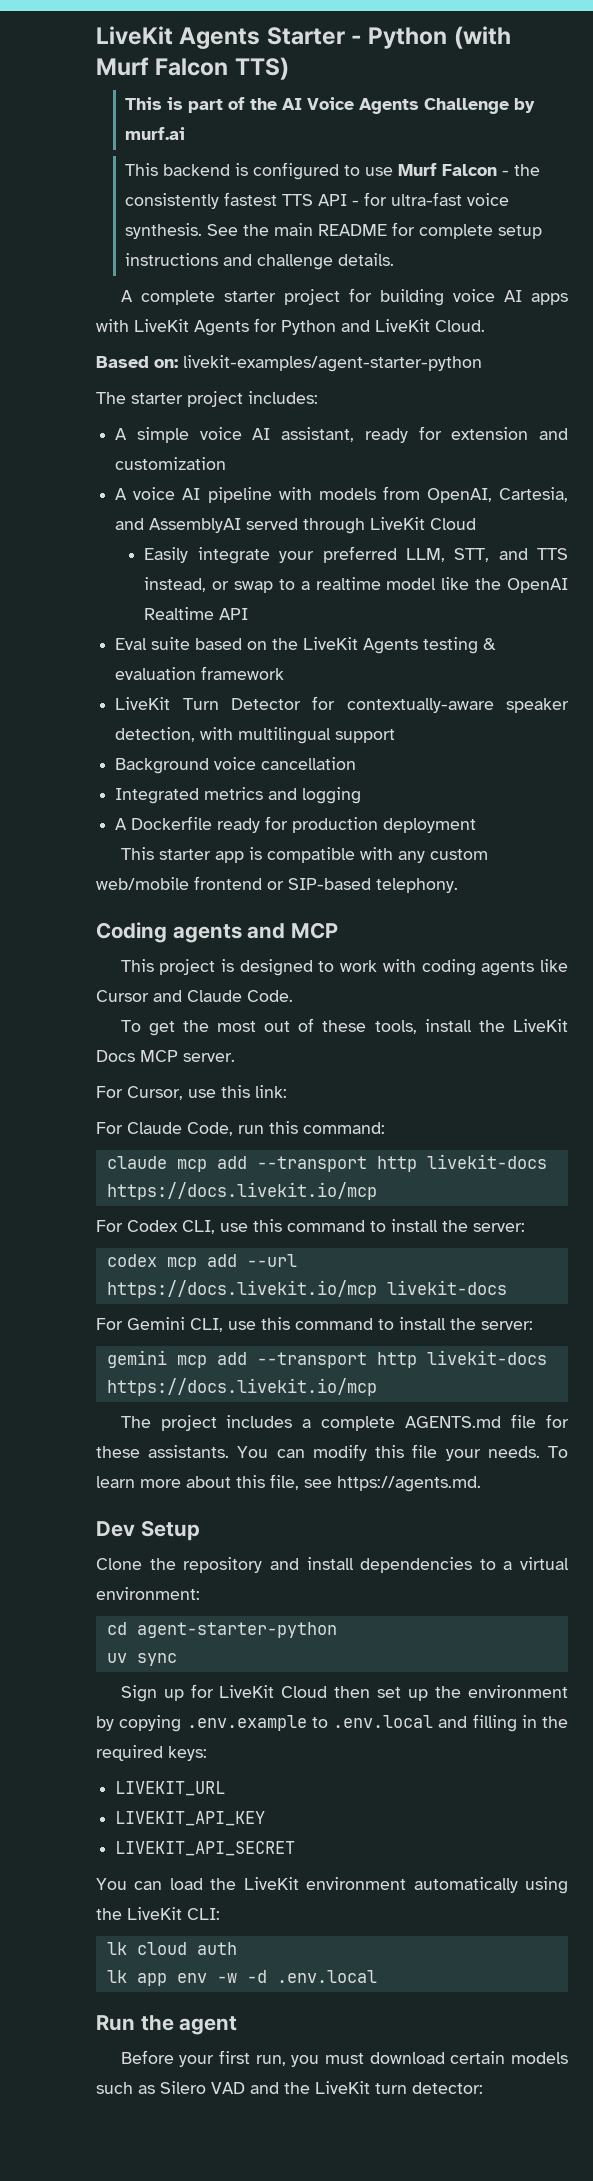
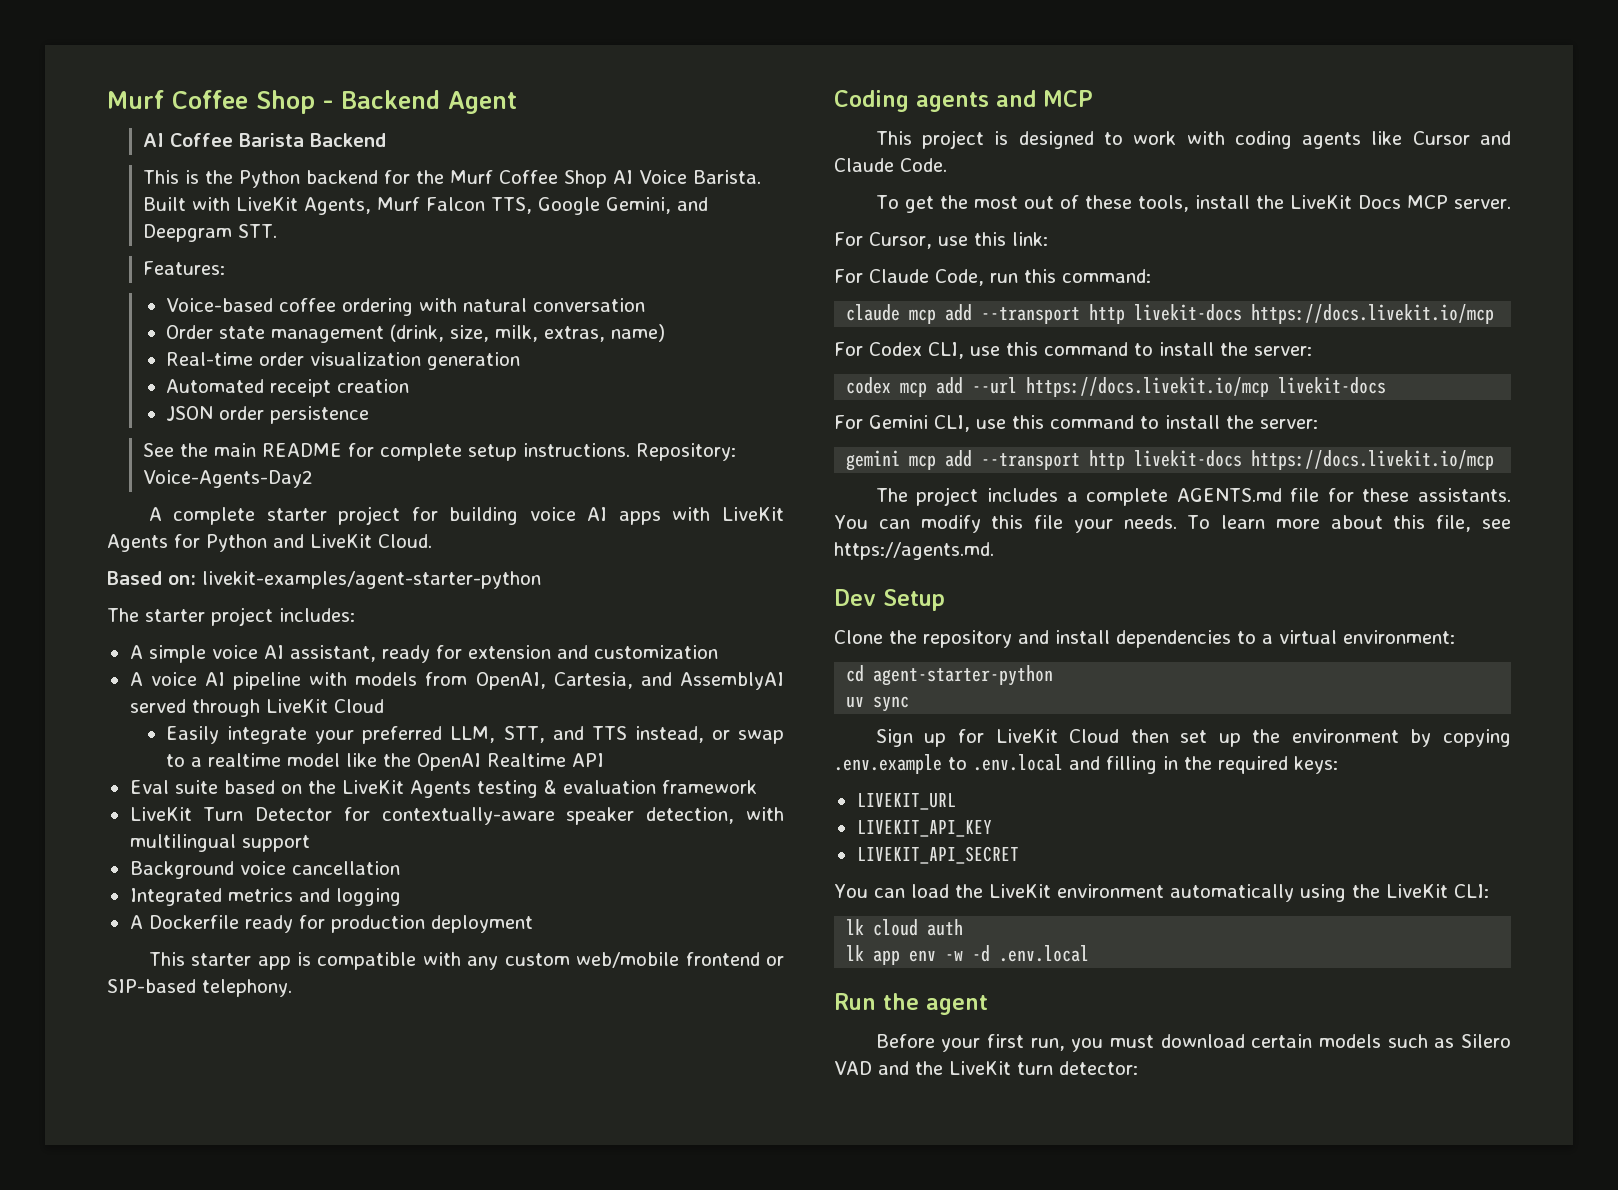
[96,26,511,49] [96,57,289,80] [125,97,536,114] [125,127,186,140] [125,162,541,180] [125,192,510,209] [125,223,203,239] LiveKit Agents Starter - Python (with Murf Falcon TTS) // This is part of the AI Voice Agents Challenge by murf.ai // This backend is configured to use Murf Falcon - the consistently fastest TTS API - for ultra-fast voice synthesis. -> [107,90,517,114] [143,133,387,147] [143,170,762,188] [143,197,709,215] [143,224,278,242] [143,261,226,275] [166,298,646,316] [166,324,666,343] [166,352,521,370] [166,379,410,397] [166,406,370,424] Murf Coffee Shop - Backend Agent // AI Coffee Barista Backend // This is the Python backend for the Murf Coffee Shop AI Voice Barista. Built with LiveKit Agents, Murf Falcon TTS, Google Gemini, and Deepgram STT. // Features: // Voice-based coffee ordering with natural conversation // Order state management (drink, size, milk, extras, name) // Real-time order visualization generation // Automated receipt creation // JSON order persistence //
[125,253,395,270] instructions and challenge details. -> [523,443,737,461] [143,470,314,488] instructions. Repository: Voice-Agents-Day2

